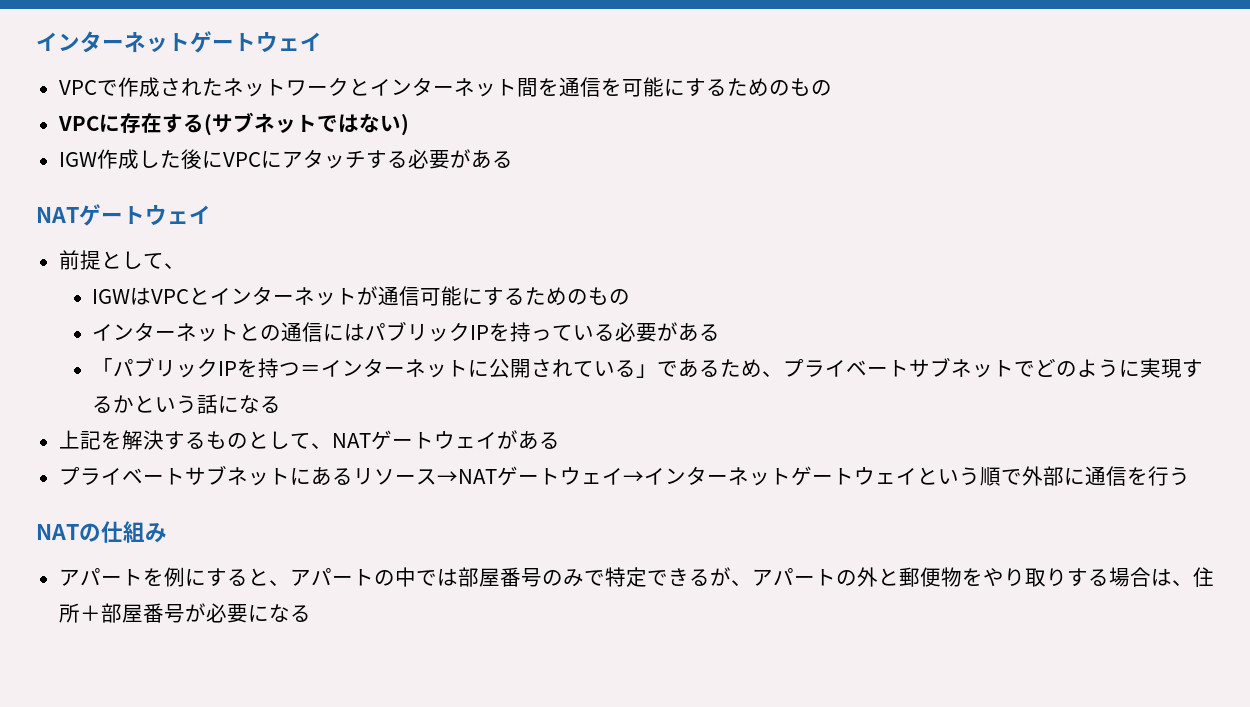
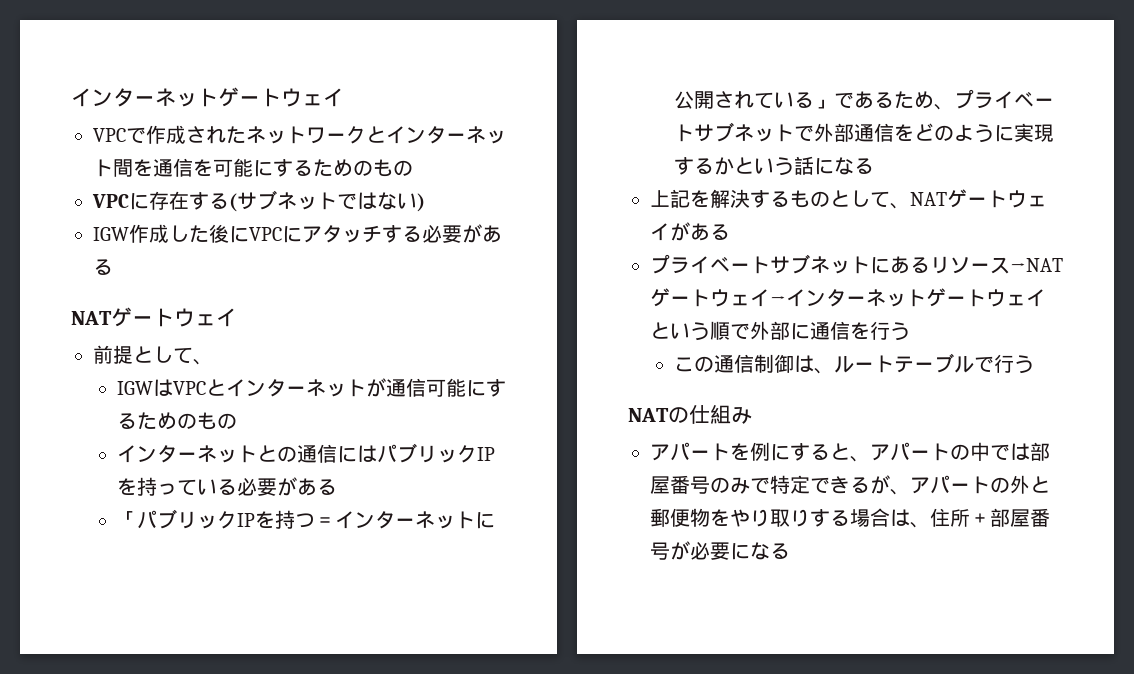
(1036, 369) none -> [813,123,914,142] 外部通信を
(1190, 476) none -> [673,353,1034,374] // この通信制御は、ルートテーブルで行う

